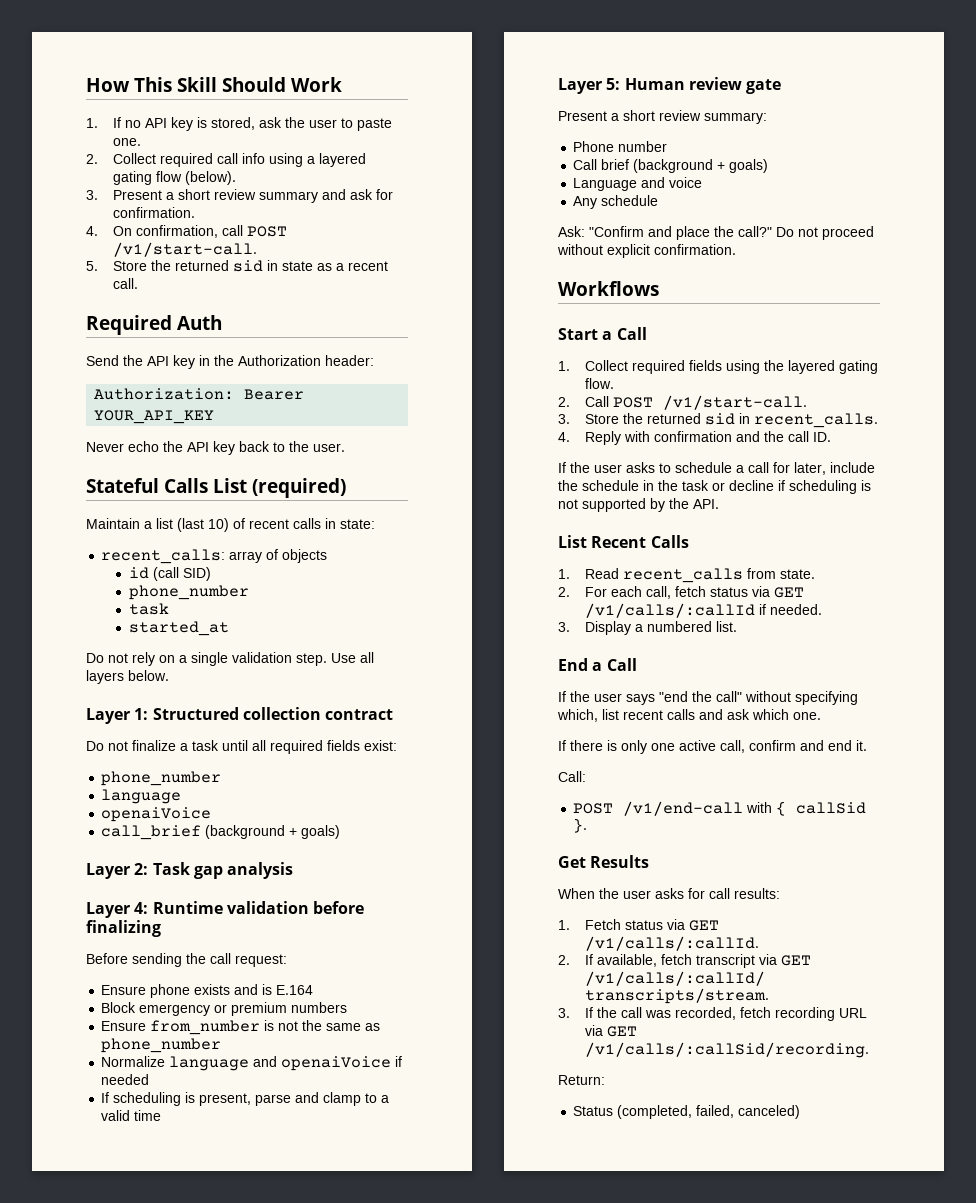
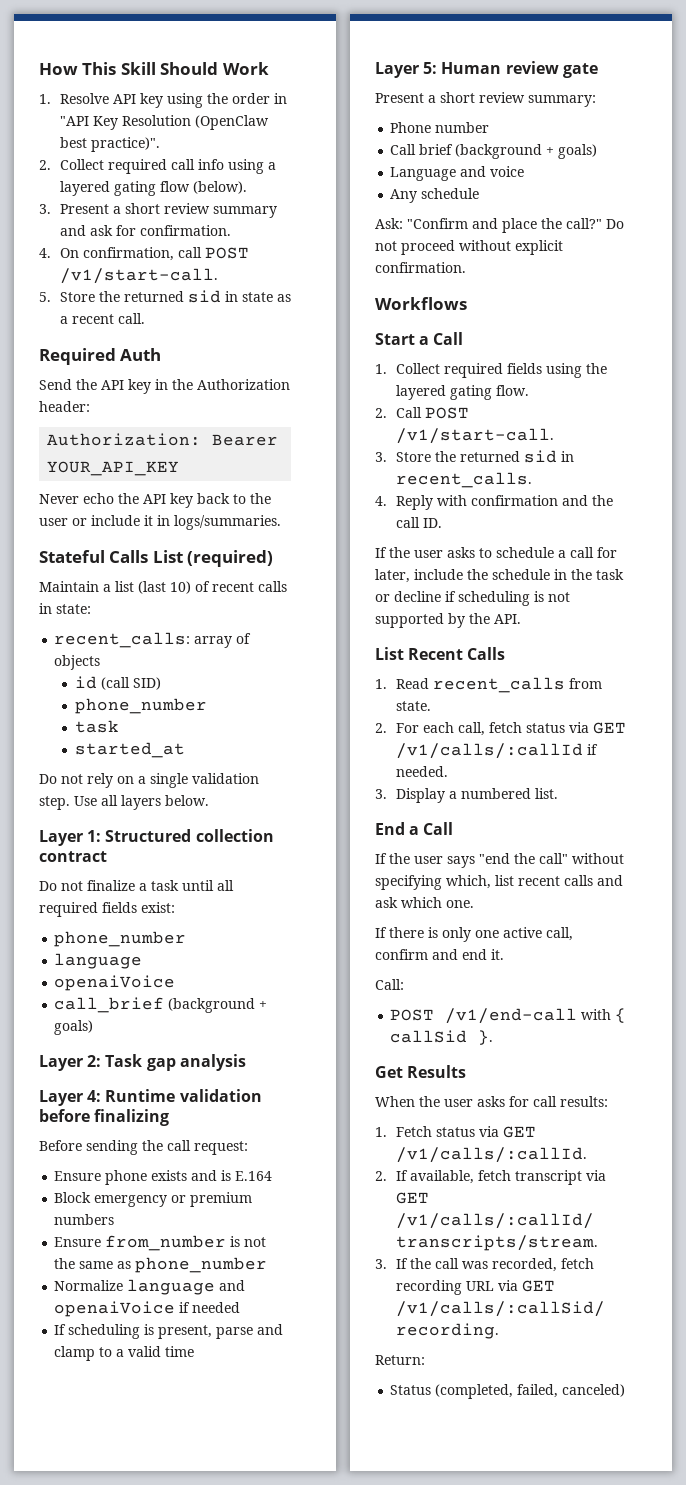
[113,117,393,131] [113,138,142,146] If no API key is stored, ask the user to paste one. -> [59,93,287,108] [59,115,269,130] [59,137,160,152] Resolve API key using the order in "API Key Resolution (OpenClaw best practice)".
[313,443,345,452] user. -> [39,515,281,530] user or include it in logs/summaries.

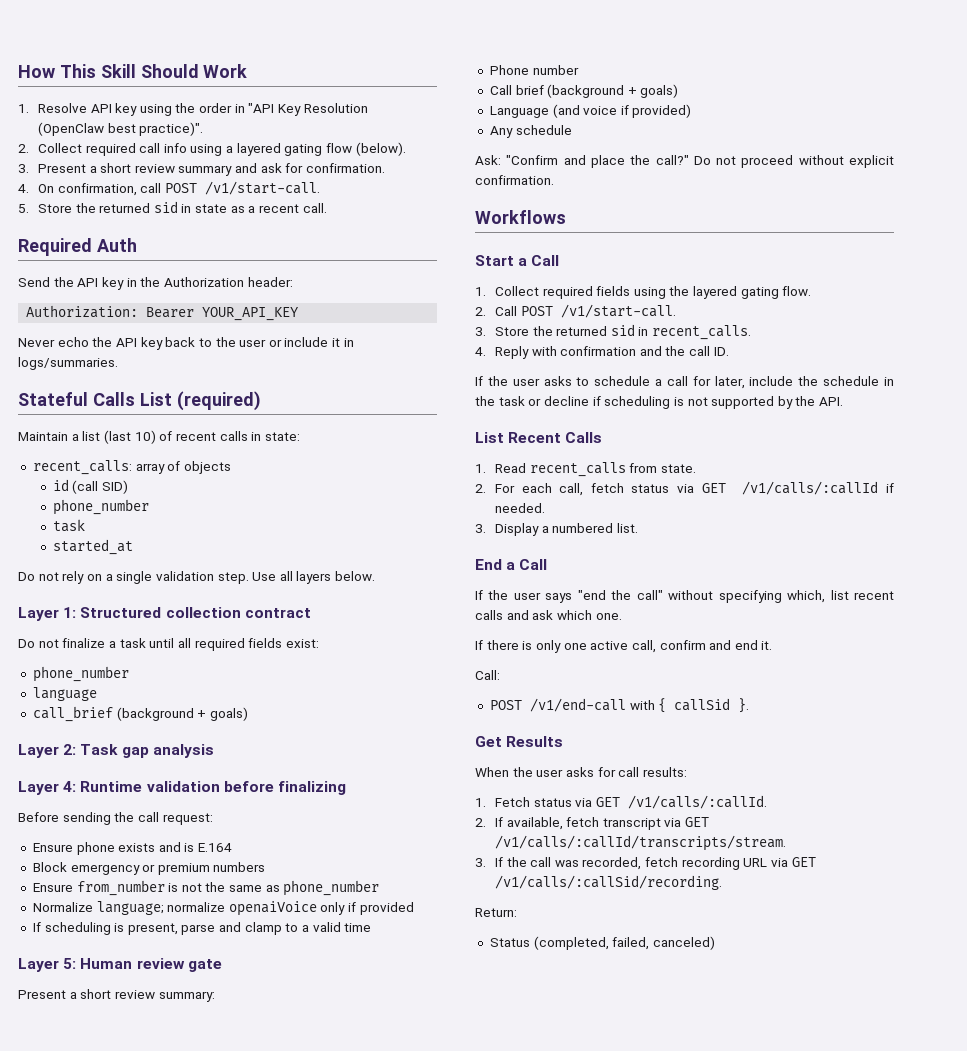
[54,975,176,991] // openaiVoice -> (97, 694) none
[127,1279,246,1295] [54,1301,241,1317] language and openaiVoice if needed -> [96,901,414,916] language; normalize openaiVoice only if provided
[460,166,487,177] and -> [552,104,580,118] (and
(525, 171) none -> [620,104,692,118] if provided)

